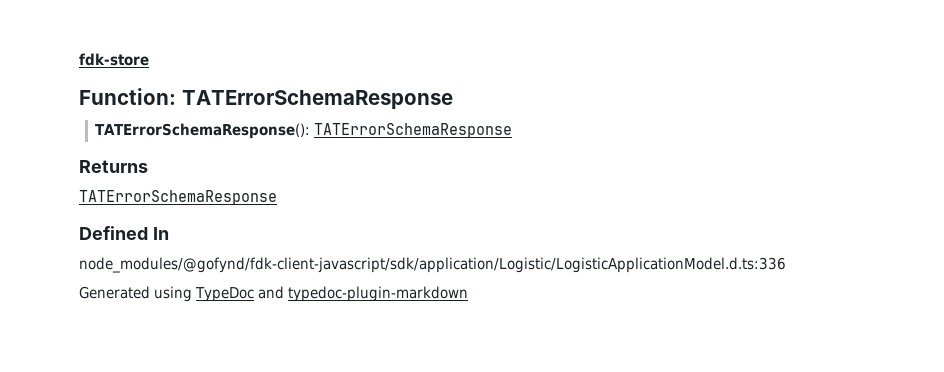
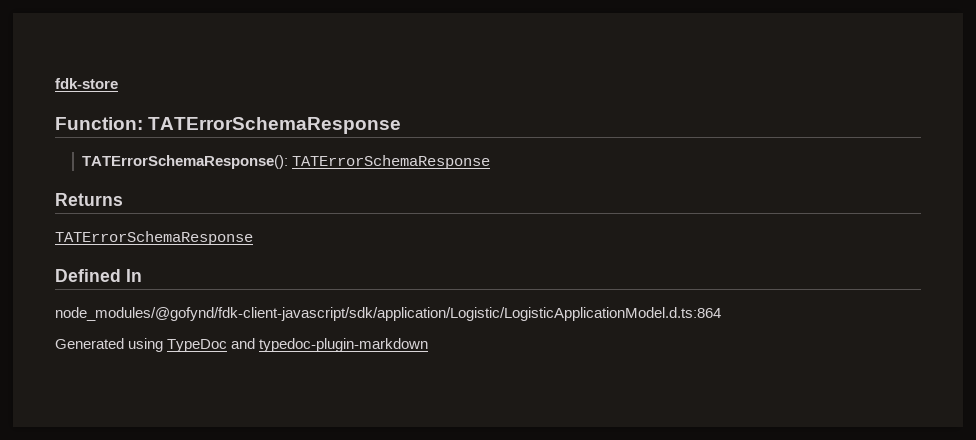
[79,257,786,273] node_modules/@gofynd/fdk-client-javascript/sdk/application/Logistic/LogisticApplicationModel.d.ts:336 -> [55,307,721,321] node_modules/@gofynd/fdk-client-javascript/sdk/application/Logistic/LogisticApplicationModel.d.ts:864

